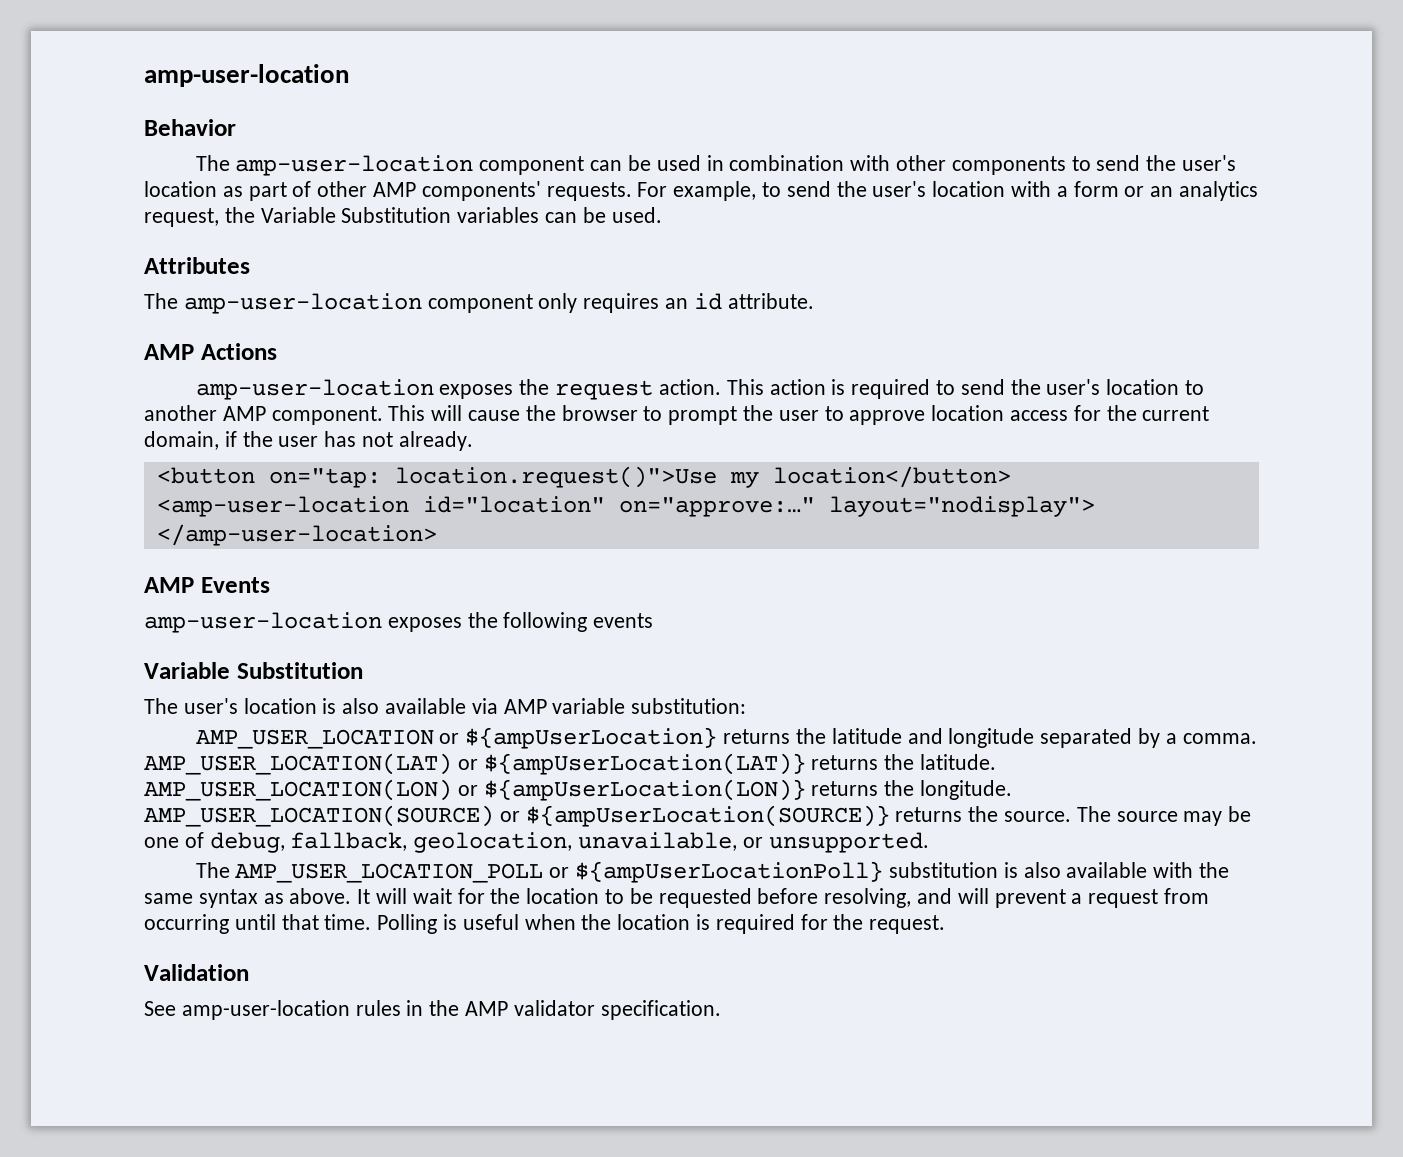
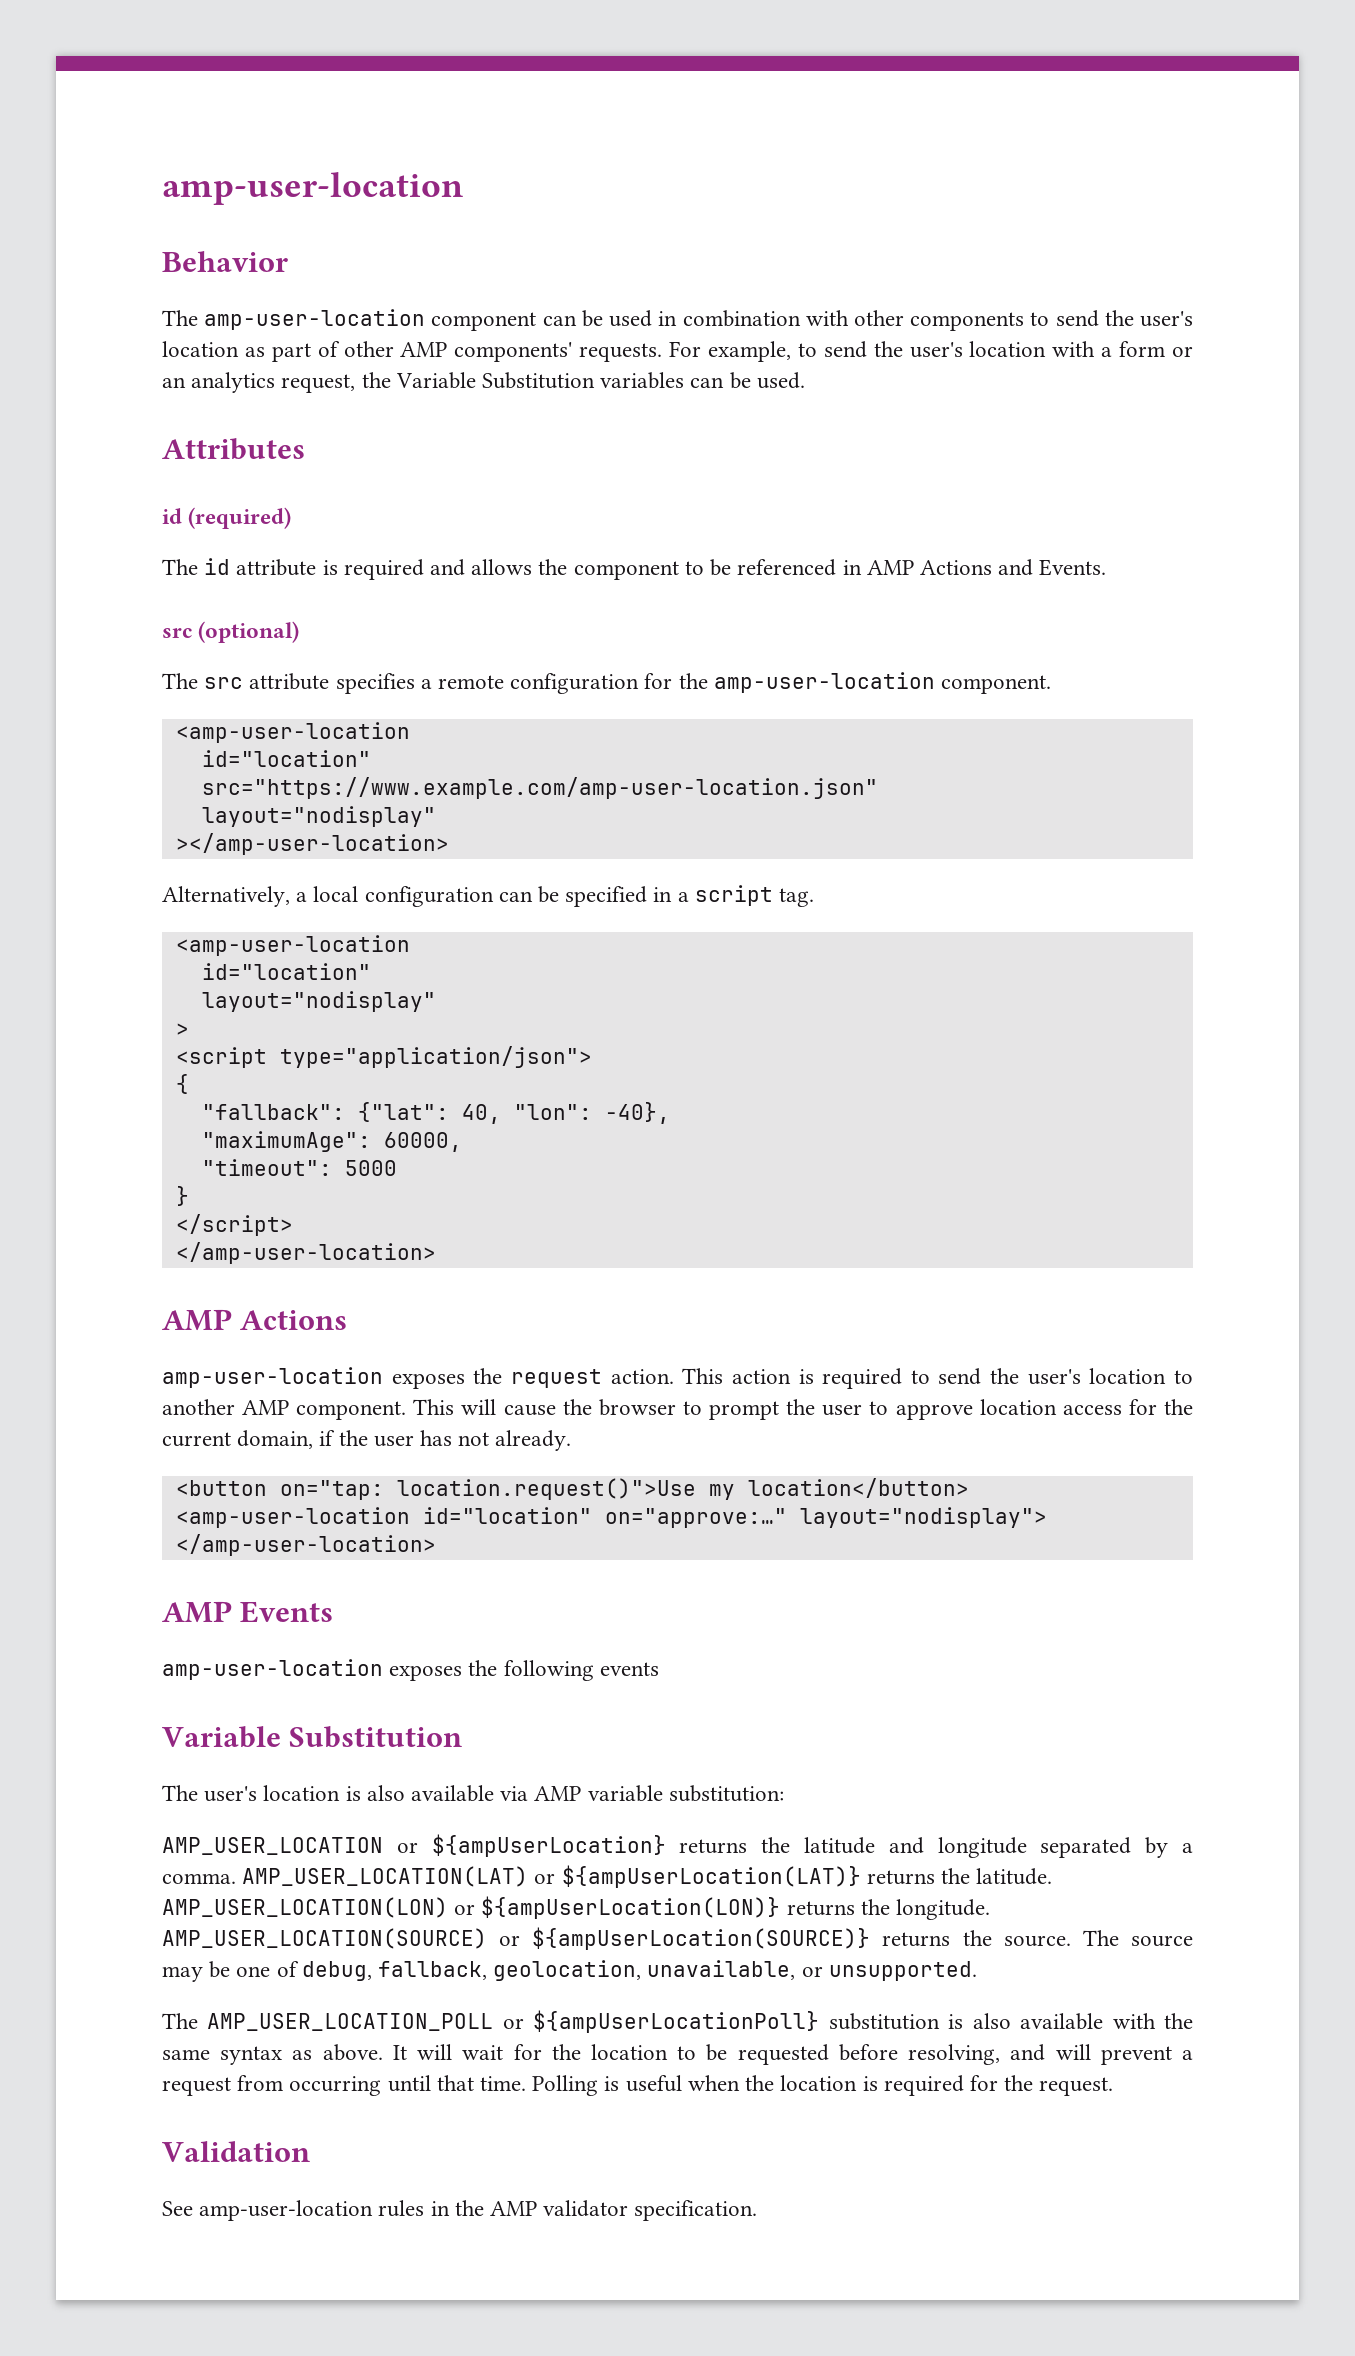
[144,293,814,314] // The amp-user-location component only requires an id attribute. -> [162,507,292,529] [162,558,1107,580] [162,621,300,643] [162,672,1052,694] [175,722,410,743] [201,750,371,767] [201,777,878,799] [201,806,436,827] [175,833,449,855] [162,885,815,907] [175,935,410,956] [201,963,371,980] [201,991,436,1012] [175,1023,189,1036] [175,1046,592,1068] [175,1074,189,1094] [201,1102,670,1124] [201,1131,462,1152] [201,1159,397,1176] [175,1186,189,1206] [175,1214,293,1236] [175,1242,436,1264] // id (required) // The id attribute is required and allows the component to be referenced in AMP Actions and Events. // src (optional) // The src attribute specifies a remote configuration for the amp-user-location component. // <amp-user-location // id="location" // src="https://www.example.com/amp-user-location.json" // layout="nodisplay" // ></amp-user-location> // Alternatively, a local configuration can be specified in a script tag. // <amp-user-location // id="location" // layout="nodisplay" // > // <script type="application/json"> // { // "fallback": {"lat": 40, "lon": -40}, // "maximumAge": 60000, // "timeout": 5000 // } // </script> // </amp-user-location>

